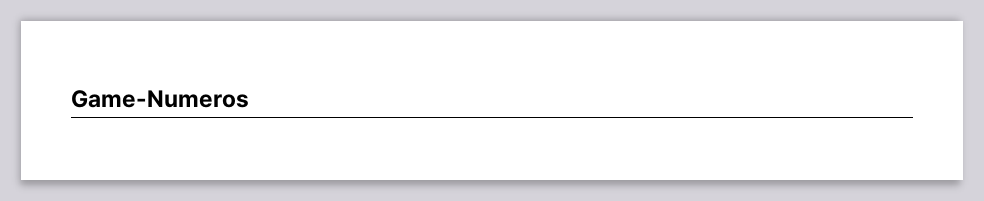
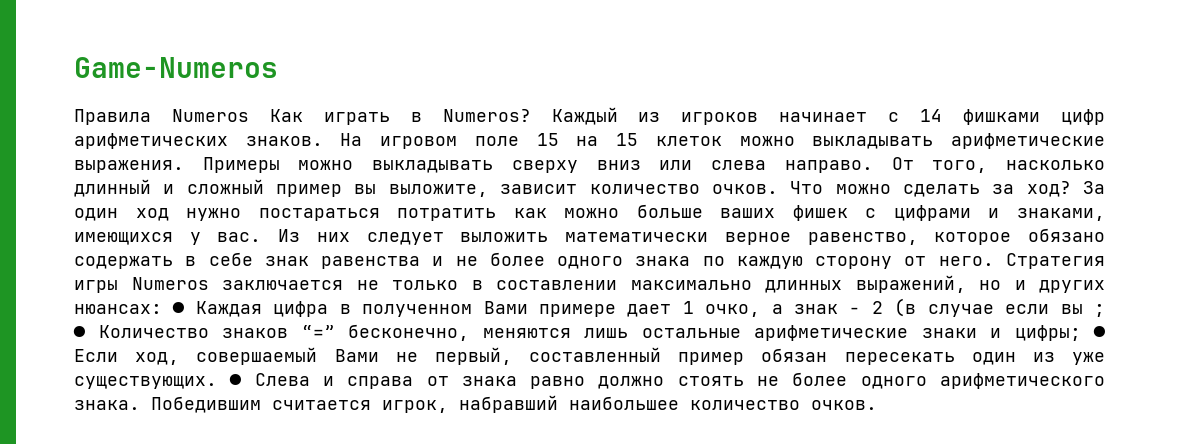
(249, 99) none -> [74,107,1105,125] [74,133,1106,149] [74,157,1105,173] [74,179,1105,197] [74,204,1105,221] [74,228,1105,245] [74,252,1105,269] [74,275,1105,293] [74,298,1106,317] [73,324,1105,341] [74,347,1105,365] [74,372,1105,389] [74,395,877,413] // Правила Numeros Как играть в Numeros? Каждый из игроков начинает с 14 фишками цифр арифметических знаков. На игровом поле 15 на 15 клеток можно выкладывать арифметические выражения. Примеры можно выкладывать сверху вниз или слева направо. От того, насколько длинный и сложный пример вы выложите, зависит количество очков. Что можно сделать за ход? За один ход нужно постараться потратить как можно больше ваших фишек с цифрами и знаками, имеющихся у вас. Из них следует выложить математически верное равенство, которое обязано содержать в себе знак равенства и не более одного знака по каждую сторону от него. Стратегия игры Numeros заключается не только в составлении максимально длинных выражений, но и других нюансах: ● Каждая цифра в полученном Вами примере дает 1 очко, а знак - 2 (в случае если вы ; ● Количество знаков “=” бесконечно, меняются лишь остальные арифметические знаки и цифры; ● Если ход, совершаемый Вами не первый, составленный пример обязан пересекать один из уже существующих. ● Слева и справа от знака равно должно стоять не более одного арифметического знака. Победившим считается игрок, набравший наибольшее количество очков.

